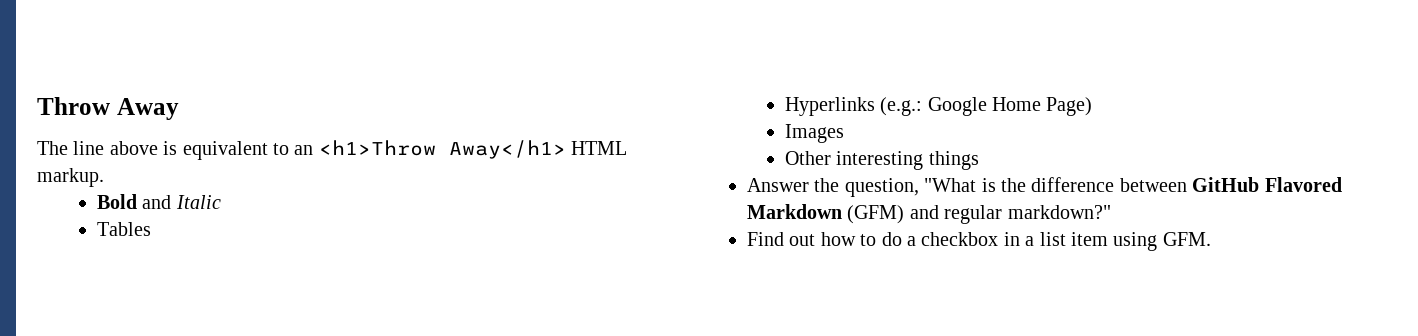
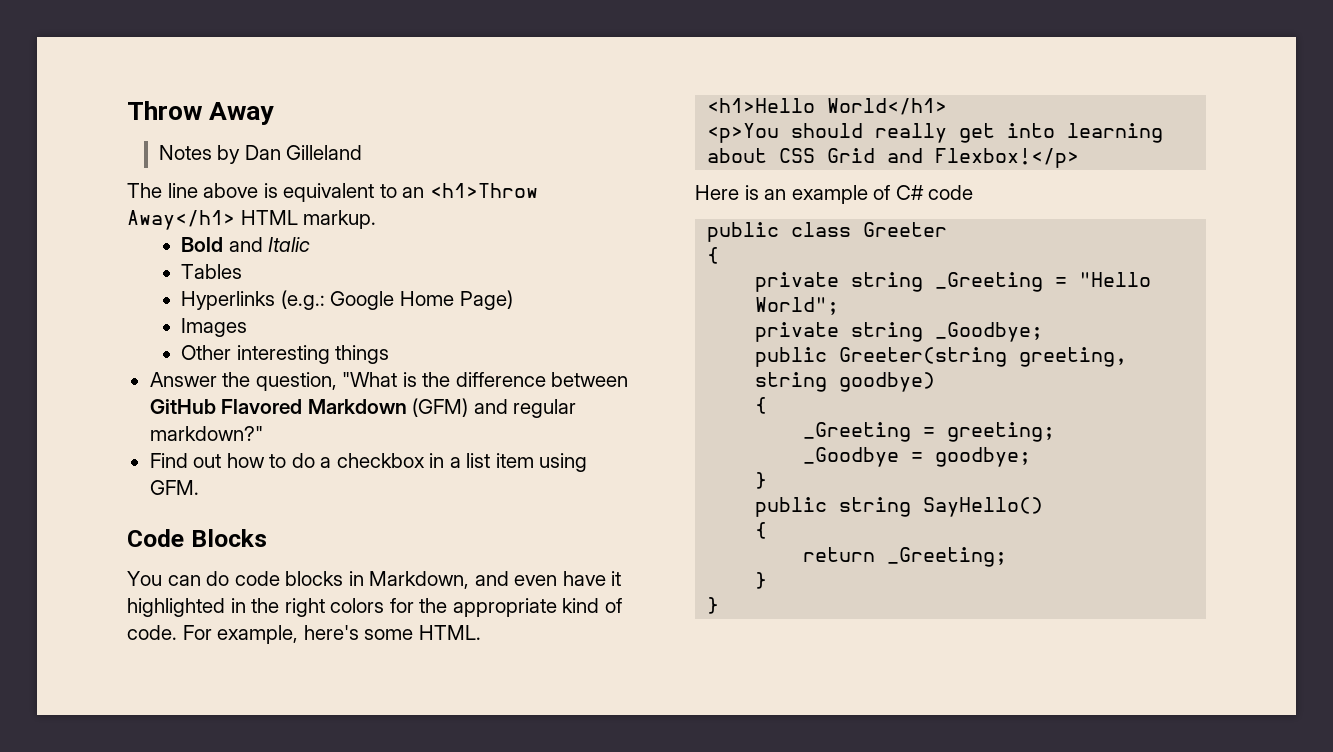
(179, 109) none -> [158,145,363,164] // Notes by Dan Gilleland
(1211, 239) none -> [127,529,267,547] [127,571,622,589] [127,598,622,617] [127,625,481,644] [707,98,948,115] [707,123,1164,143] [707,148,1080,168] [695,185,974,204] [707,222,948,242] [707,247,720,264] [755,272,1152,292] [755,297,840,315] [755,322,1044,342] [755,347,1128,367] [755,372,936,392] [755,397,768,414] [803,422,1056,442] [803,447,1032,467] [755,472,768,489] [755,497,1044,517] [755,522,768,539] [803,547,1008,567] [755,572,768,589] [707,597,720,614] // Code Blocks // You can do code blocks in Markdown, and even have it highlighted in the right colors for the appropriate kind of code. For example, here's some HTML. // <h1>Hello World</h1> // <p>You should really get into learning about CSS Grid and Flexbox!</p> // Here is an example of C# code // public class Greeter // { // private string _Greeting = "Hello World"; // private string _Goodbye; // public Greeter(string greeting, string goodbye) // { // _Greeting = greeting; // _Goodbye = goodbye; // } // public string SayHello() // { // return _Greeting; // } // }

